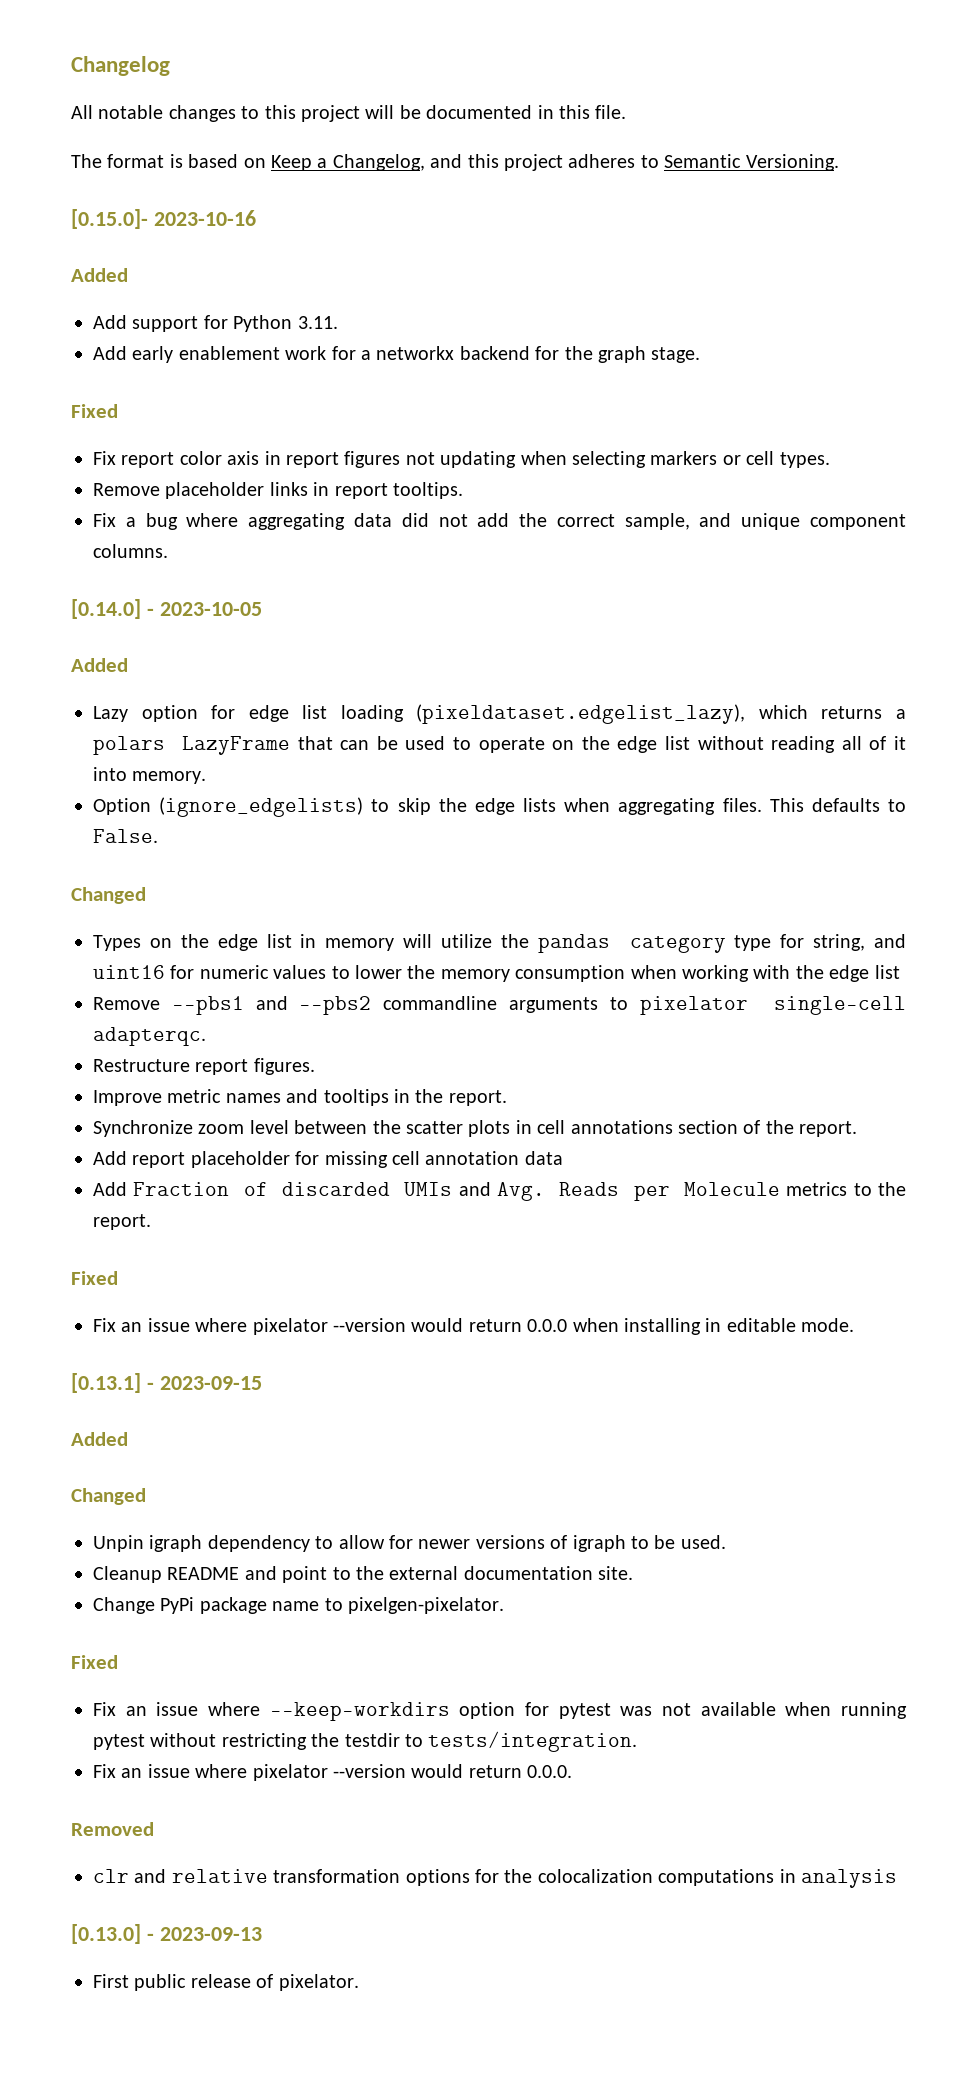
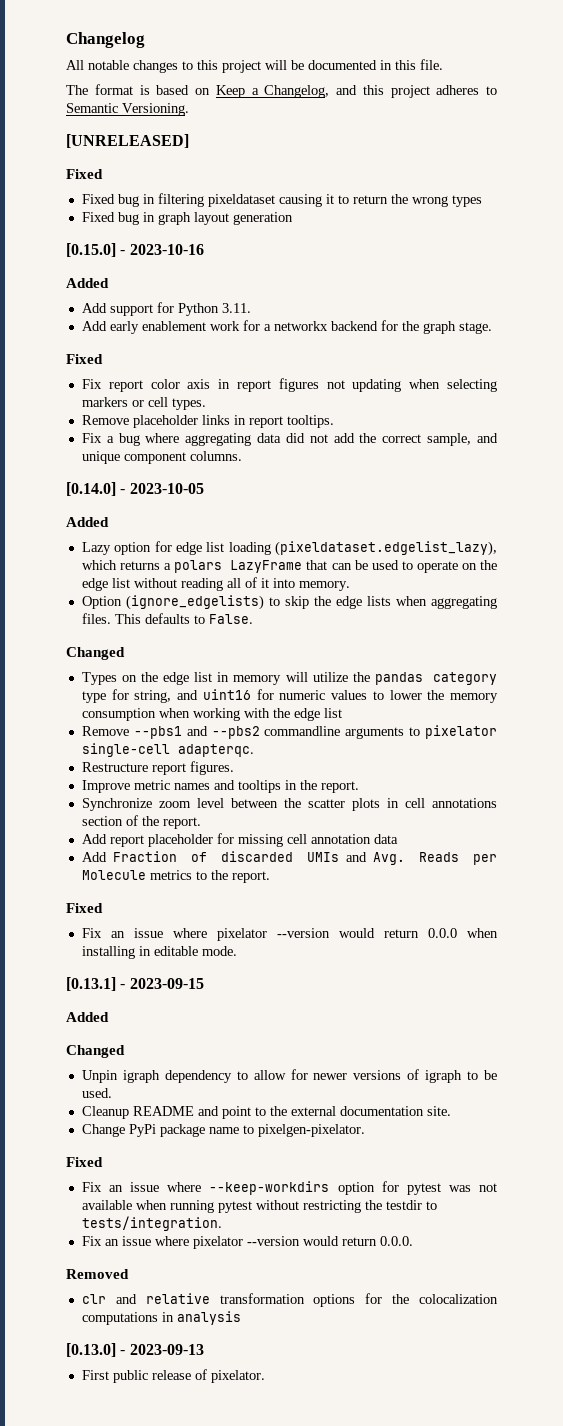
[71,209,148,229] [0.15.0]- -> [66,134,189,148] [66,169,103,179] [81,193,482,207] [81,212,293,225] [66,243,126,257] [UNRELEASED] // Fixed // Fixed bug in filtering pixeldataset causing it to return the wrong types // Fixed bug in graph layout generation // [0.15.0] -

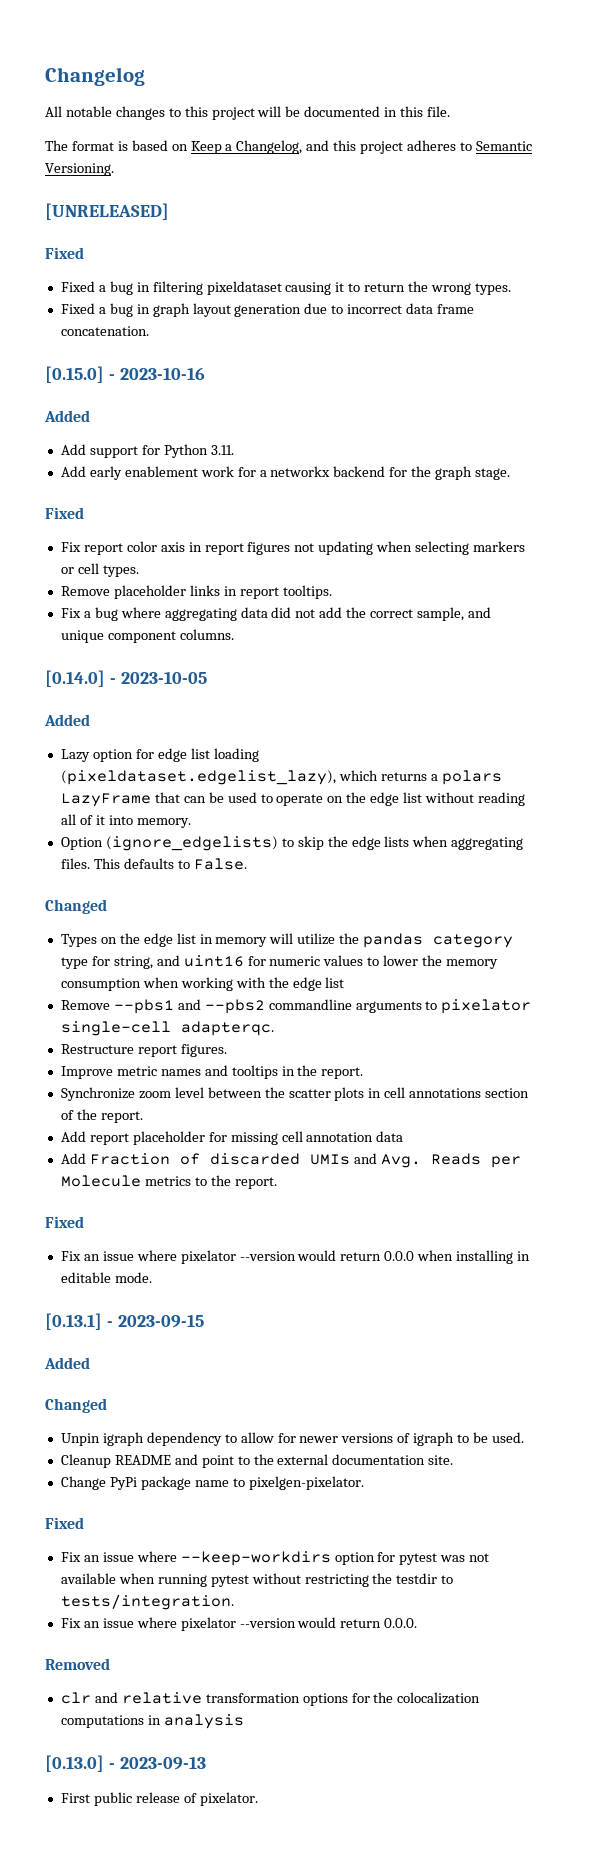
(115, 199) none -> [98,285,106,292] a
[451,195,482,207] [81,212,115,222] types // Fixed -> [474,283,511,295] [60,303,106,314] types. // Fixed a
(293, 218) none -> [304,303,475,314] [60,326,149,336] due to incorrect data frame concatenation.

